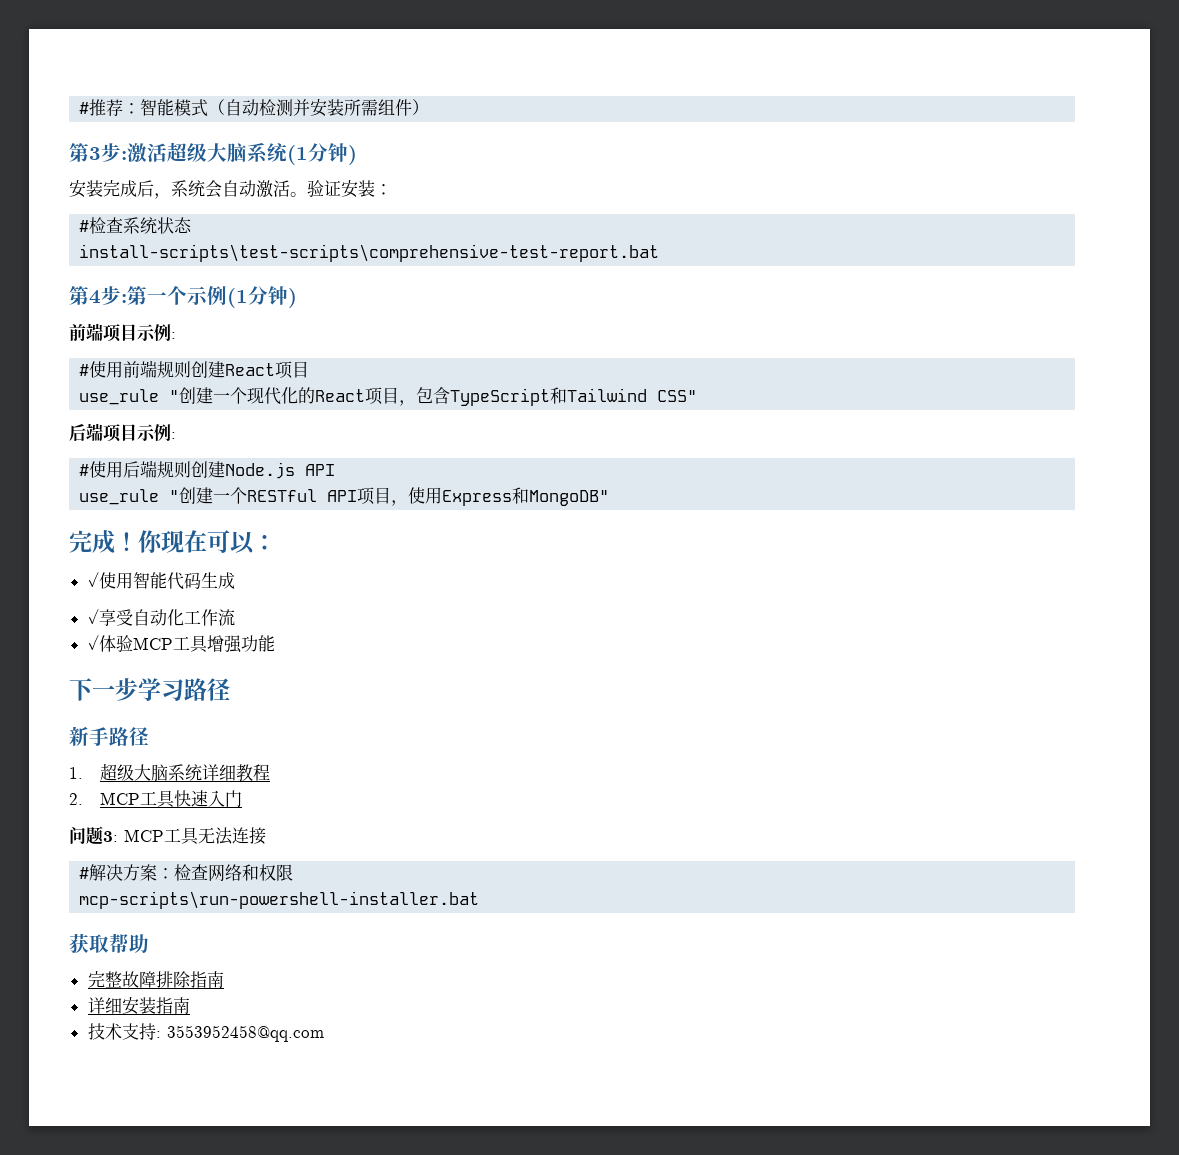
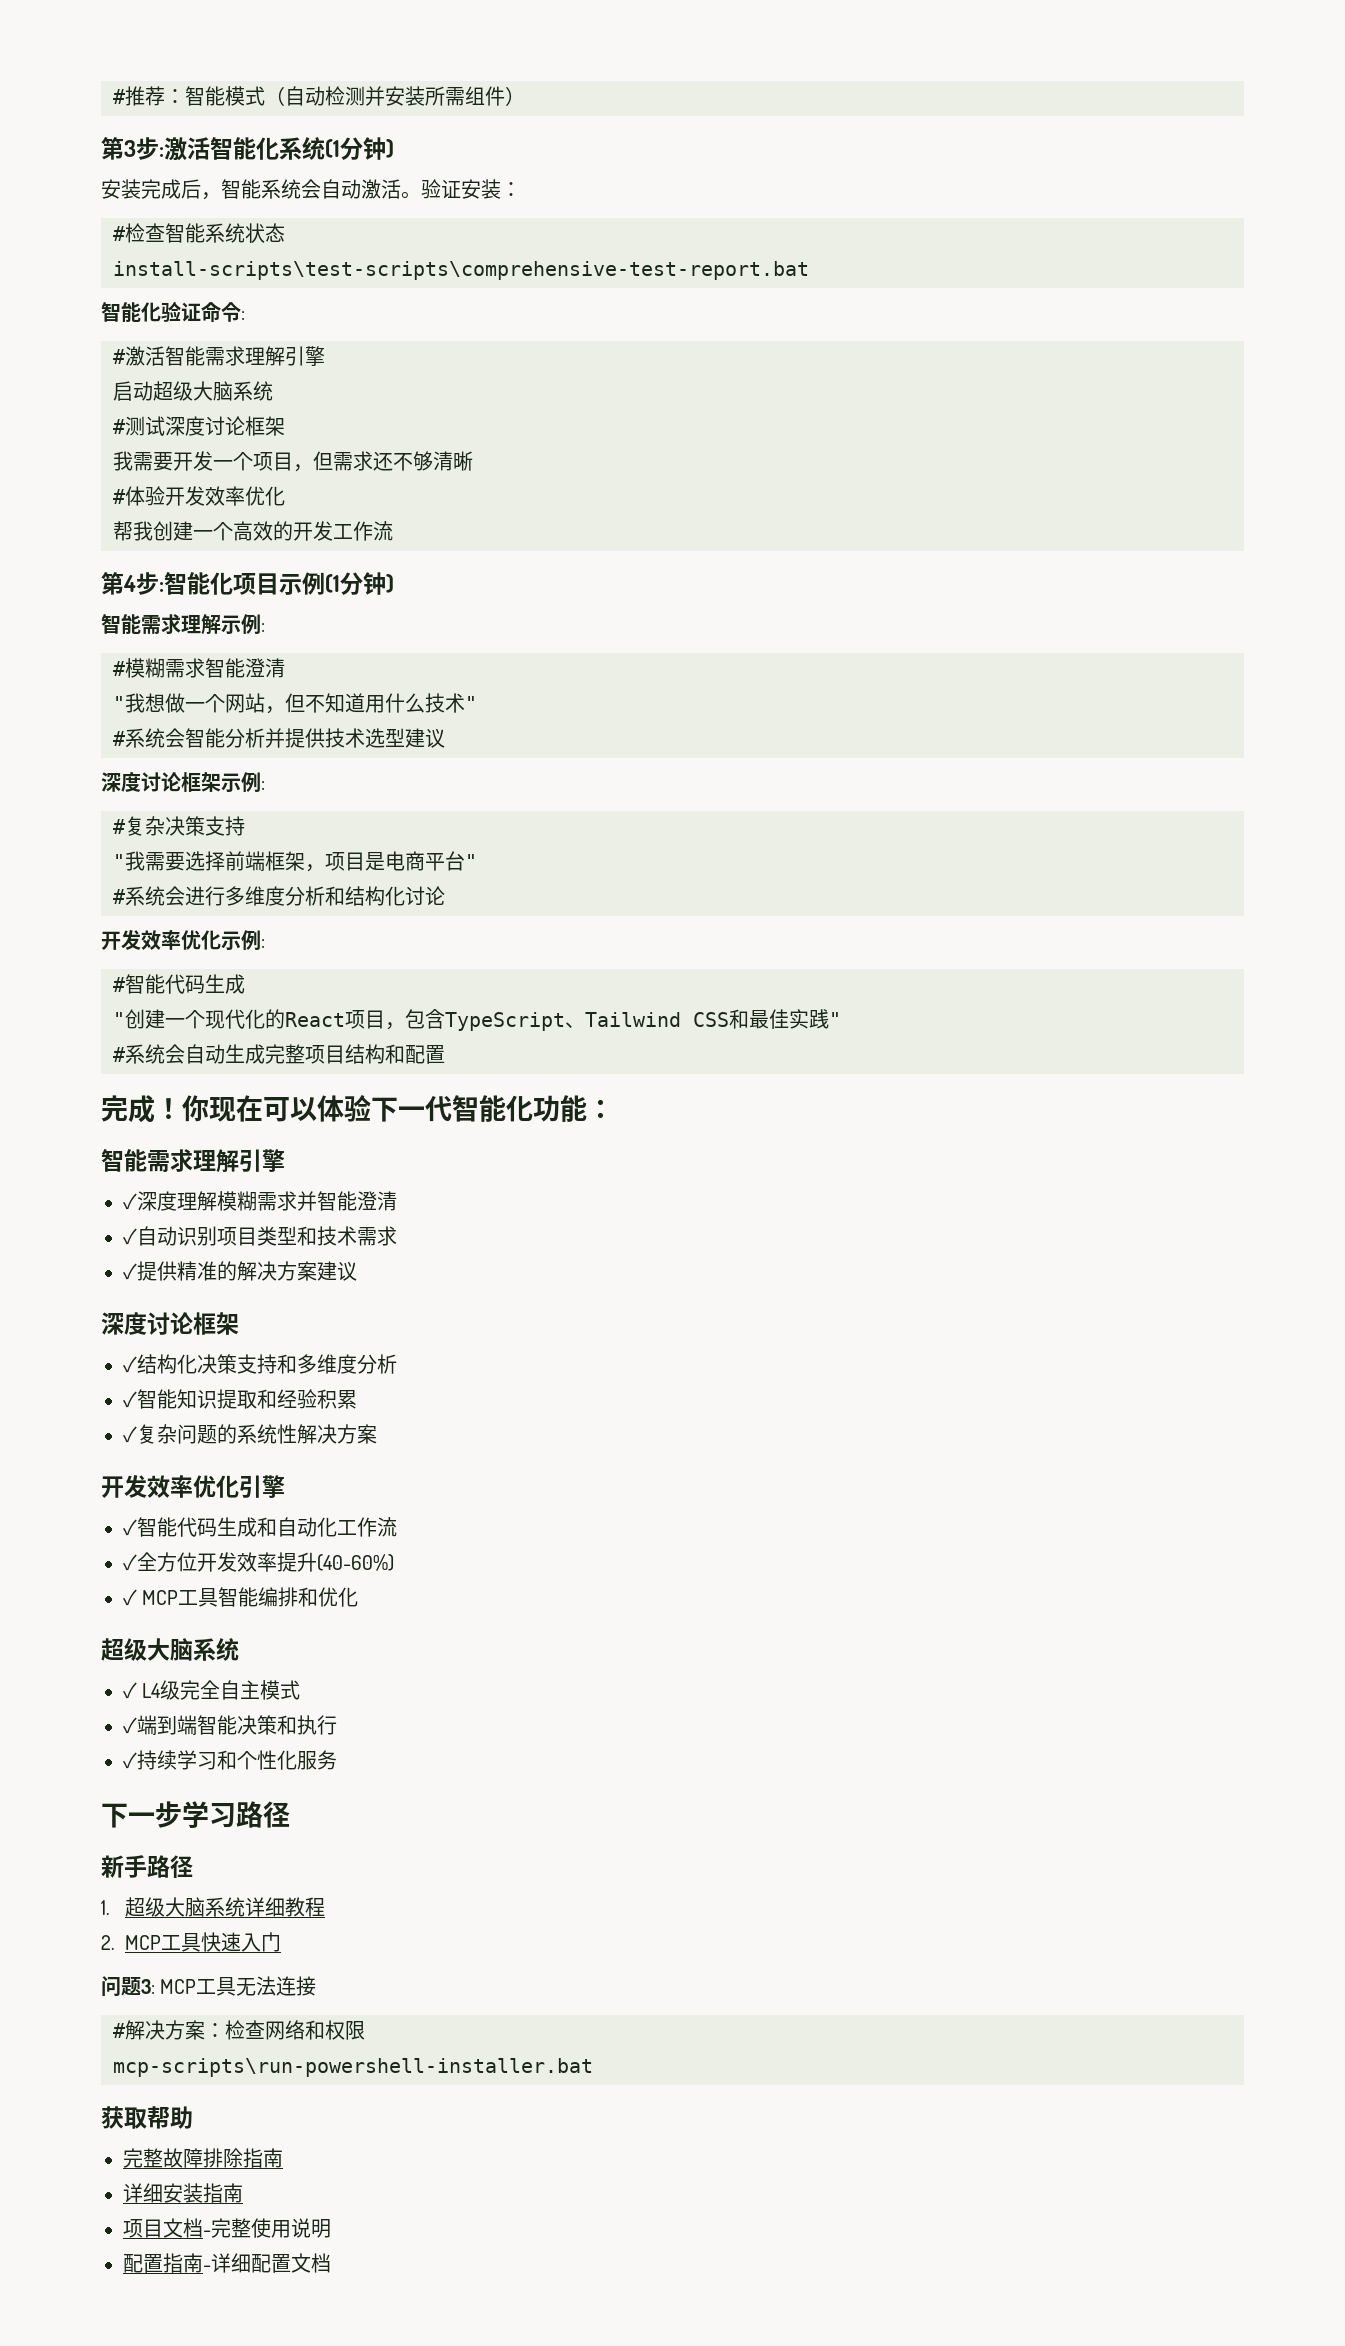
[167,142,247,162] 超级大脑 -> [210,137,279,160] 智能化
(171, 196) none -> [221,179,261,199] 智能
(124, 225) none -> [165,223,205,243] 智能
(660, 253) none -> [101,301,245,322] [113,346,325,366] [113,381,273,401] [113,416,285,436] [113,451,473,472] [113,486,285,506] [113,521,393,541] // 智能化验证命令: // #激活智能需求理解引擎 // 启动超级大脑系统 // #测试深度讨论框架 // 我需要开发一个项目，但需求还不够清晰 // #体验开发效率优化 // 帮我创建一个高效的开发工作流
[127,286,187,305] 第一个 -> [164,572,279,595] 智能化项目
[69,323,176,342] [79,360,310,379] [79,389,160,405] 前端项目示例: // #使用前端规则创建React项目 // use_rule -> [101,614,265,635] [113,658,285,678] [113,693,477,714] [113,728,445,748] [101,772,265,792] [113,816,245,836] [113,851,477,872] [113,886,445,906] [101,930,265,950] [113,974,245,994] 智能需求理解示例: // #模糊需求智能澄清 // "我想做一个网站，但不知道用什么技术" // #系统会智能分析并提供技术选型建议 // 深度讨论框架示例: // #复杂决策支持 // "我需要选择前端框架，项目是电商平台" // #系统会进行多维度分析和结构化讨论 // 开发效率优化示例: // #智能代码生成 //
[550,387,698,404] [69,423,176,442] [79,460,336,479] [79,487,610,506] [69,530,276,554] [87,572,235,590] [87,609,133,626] 和Tailwind CSS" // 后端项目示例: // #使用后端规则创建Node.js API // use_rule "创建一个RESTful API项目，使用Express和MongoDB" // 完成！你现在可以： // ✓使用智能代码生成 // ✓享受 -> [565,1009,841,1029] [113,1044,445,1064] [101,1095,614,1123] [101,1149,285,1173] [123,1191,397,1211] [123,1226,397,1246] [123,1261,357,1281] [101,1312,239,1335] [123,1354,397,1374] [123,1389,357,1409] [123,1424,377,1444] [101,1475,285,1498] [123,1517,277,1537] 、Tailwind CSS和最佳实践" // #系统会自动生成完整项目结构和配置 // 完成！你现在可以体验下一代智能化功能： // 智能需求理解引擎 // ✓深度理解模糊需求并智能澄清 // ✓自动识别项目类型和技术需求 // ✓提供精准的解决方案建议 // 深度讨论框架 // ✓结构化决策支持和多维度分析 // ✓智能知识提取和经验积累 // ✓复杂问题的系统性解决方案 // 开发效率优化引擎 // ✓智能代码生成和
[98,635,275,653] 体验MCP工具增强功能 -> [137,1552,394,1572] [123,1587,359,1607] [101,1638,239,1661] [123,1680,301,1700] [123,1715,337,1735] [123,1750,337,1770] 全方位开发效率提升(40-60%) // ✓ MCP工具智能编排和优化 // 超级大脑系统 // ✓ L4级完全自主模式 // ✓端到端智能决策和执行 // ✓持续学习和个性化服务
[87,1023,324,1042] 技术支持: 3553952458@qq.com -> [123,2218,331,2238] [123,2253,331,2273] 项目文档-完整使用说明 // 配置指南-详细配置文档

